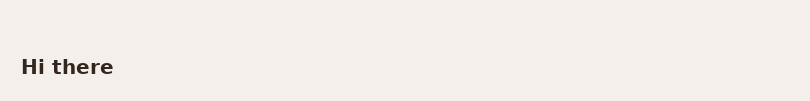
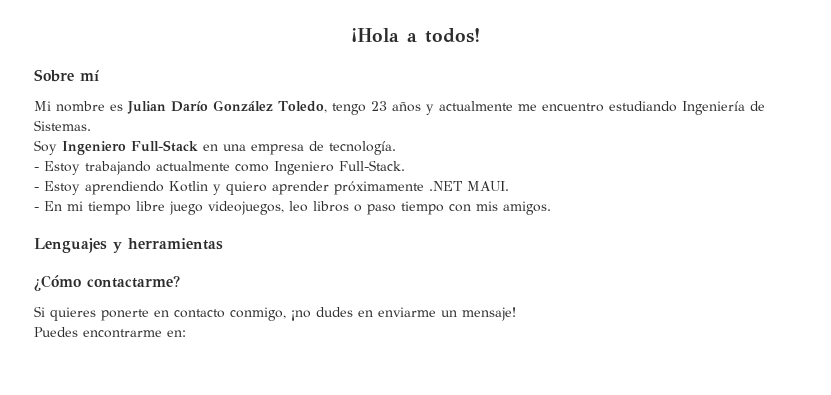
[21,59,114,74] Hi there -> [351,28,480,43] [34,69,99,82] [34,100,765,115] [34,120,91,131] [34,140,396,155] [34,160,405,175] [34,181,509,195] [34,201,551,215] [34,238,223,253] [34,275,180,292] [34,306,516,321] [34,327,186,338] ¡Hola a todos! // Sobre mí // Mi nombre es Julian Darío González Toledo, tengo 23 años y actualmente me encuentro estudiando Ingeniería de Sistemas. // Soy Ingeniero Full-Stack en una empresa de tecnología. // - Estoy trabajando actualmente como Ingeniero Full-Stack. // - Estoy aprendiendo Kotlin y quiero aprender próximamente .NET MAUI. // - En mi tiempo libre juego videojuegos, leo libros o paso tiempo con mis amigos. // Lenguajes y herramientas // ¿Cómo contactarme? // Si quieres ponerte en contacto conmigo, ¡no dudes en enviarme un mensaje! // Puedes encontrarme en:

